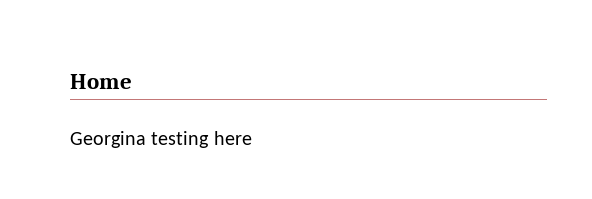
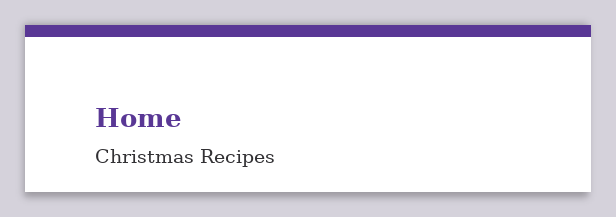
[70,131,252,148] Georgina testing here -> [95,149,275,167] Christmas Recipes

